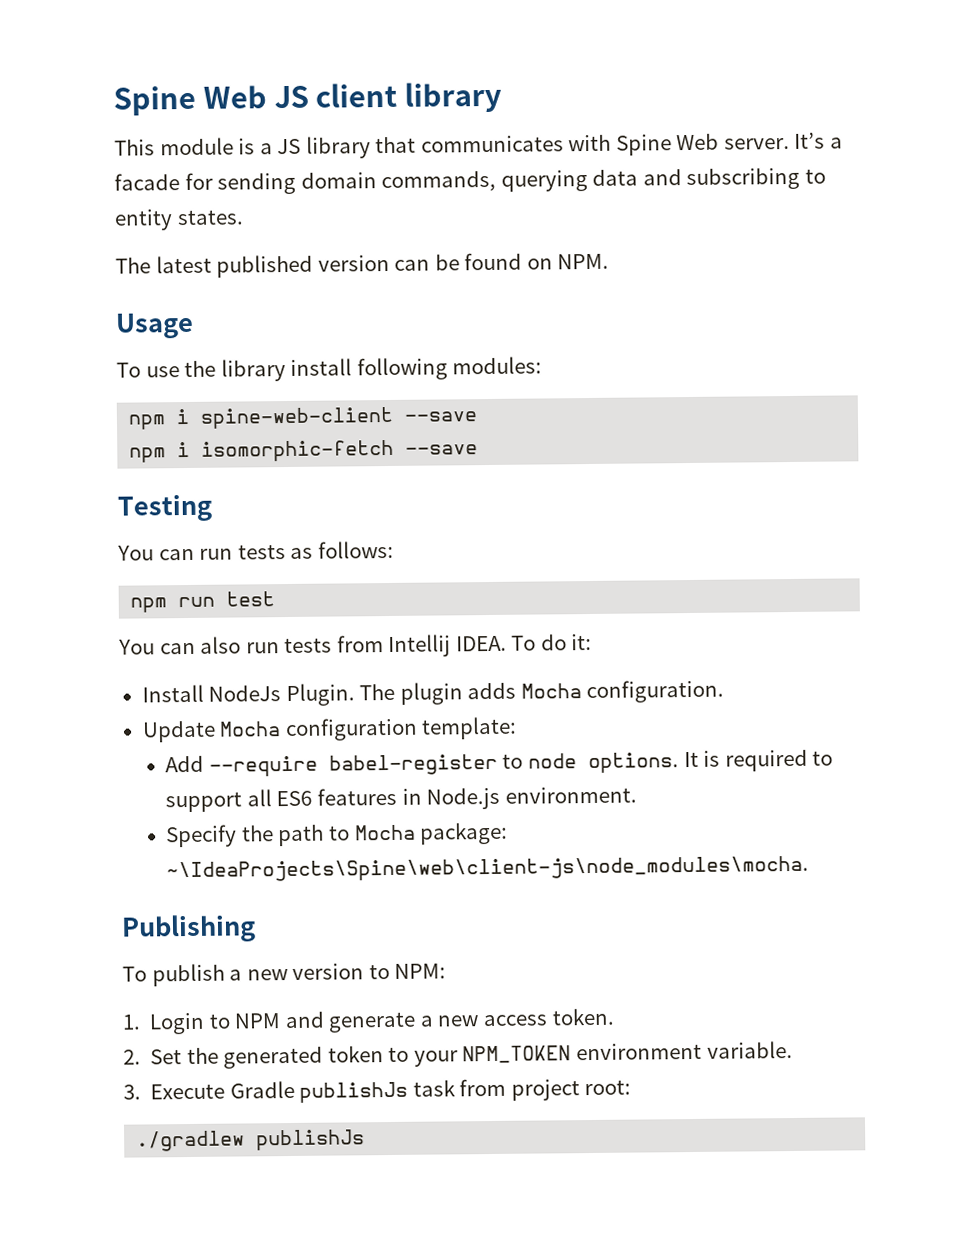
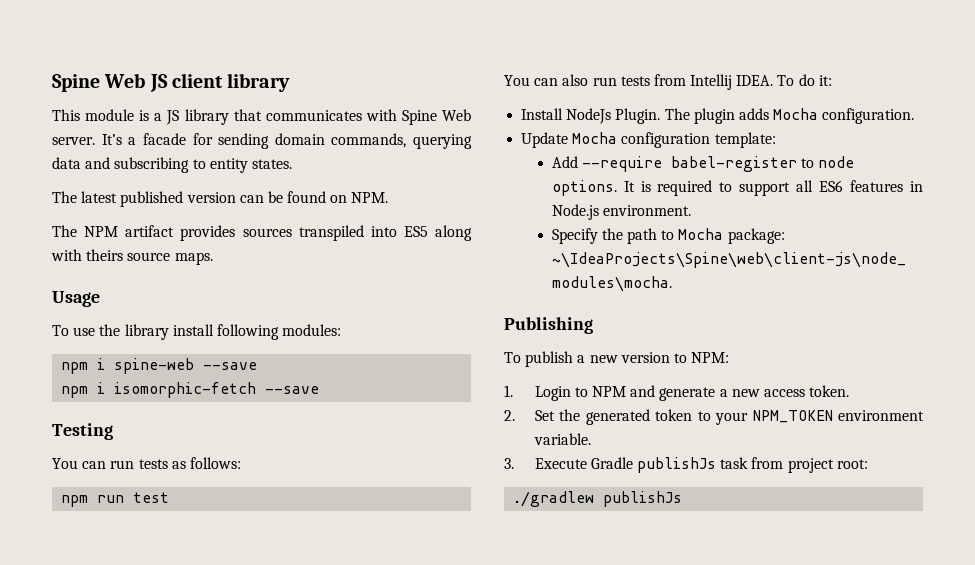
(610, 261) none -> [52,225,472,241] [51,249,213,265] // The NPM artifact provides sources transpiled into ES5 along with theirs source maps.
[200,406,395,429] spine-web-client -> [114,358,195,374] spine-web

